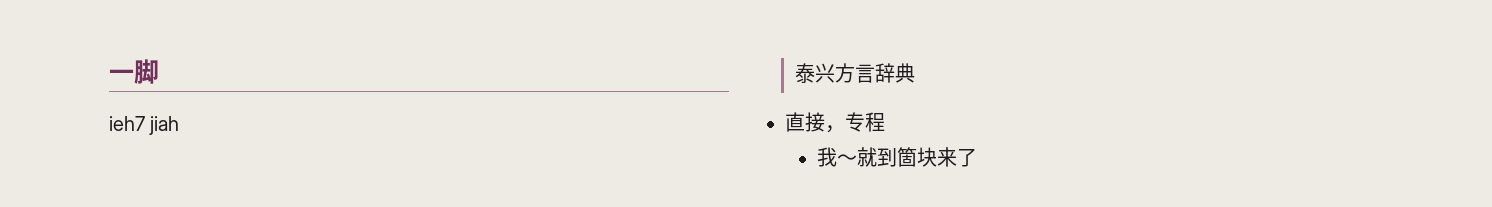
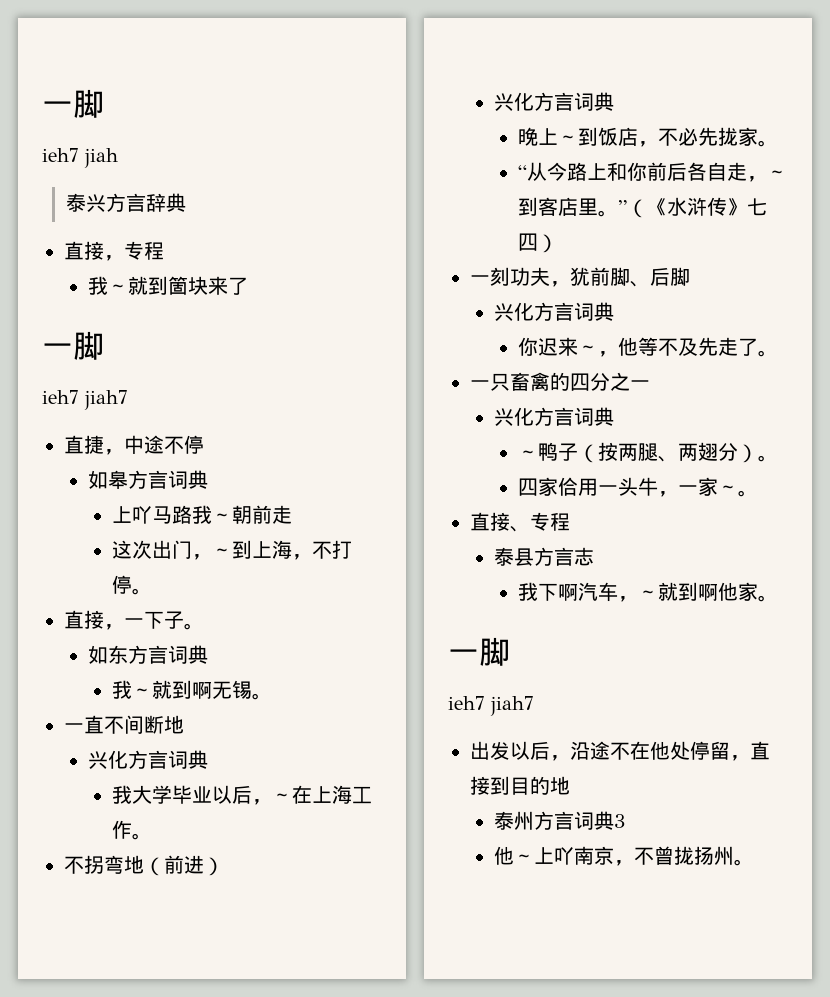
(977, 157) none -> [42,331,104,360] [42,390,127,410] [64,435,204,455] [88,470,209,489] [112,505,293,524] [112,540,353,560] [112,575,153,595] [64,610,204,630] [88,645,209,664] [112,680,273,700] [64,715,184,734] [88,750,209,769] [112,785,373,805] [112,820,153,840] [64,855,224,876] [494,92,615,111] [518,127,779,147] [518,162,788,182] [518,197,768,218] [518,233,559,253] [470,267,690,287] [494,302,615,321] [518,337,779,357] [470,372,650,391] [494,407,615,426] [518,442,779,463] [518,477,759,497] [470,512,570,532] [494,547,595,566] [518,582,779,602] [448,637,510,666] [448,696,533,716] [470,741,770,761] [470,776,570,795] [494,811,626,831] [494,846,755,866] // 一脚 // ieh7 jiah7 // 直捷，中途不停 // 如皋方言词典 // 上吖马路我～朝前走 // 这次出门，～到上海，不打停。 // 直接，一下子。 // 如东方言词典 // 我～就到啊无锡。 // 一直不间断地 // 兴化方言词典 // 我大学毕业以后，～在上海工作。 // 不拐弯地（前进） // 兴化方言词典 // 晚上～到饭店，不必先拢家。 // “从今路上和你前后各自走，～到客店里。”（《水浒传》七四） // 一刻功夫，犹前脚、后脚 // 兴化方言词典 // 你迟来～，他等不及先走了。 // 一只畜禽的四分之一 // 兴化方言词典 // ～鸭子（按两腿、两翅分）。 // 四家佮用一头牛，一家～。 // 直接、专程 // 泰县方言志 // 我下啊汽车，～就到啊他家。 // 一脚 // ieh7 jiah7 // 出发以后，沿途不在他处停留，直接到目的地 // 泰州方言词典3 // 他～上吖南京，不曾拢扬州。

